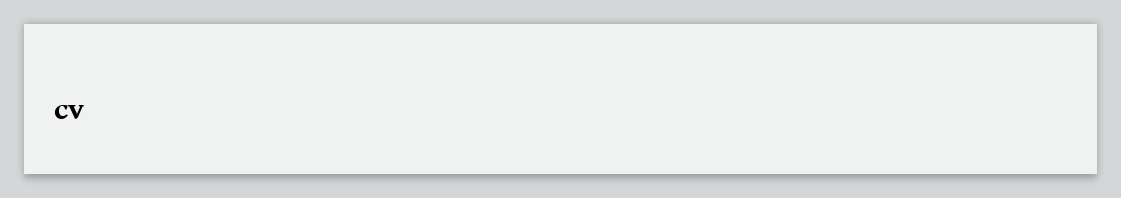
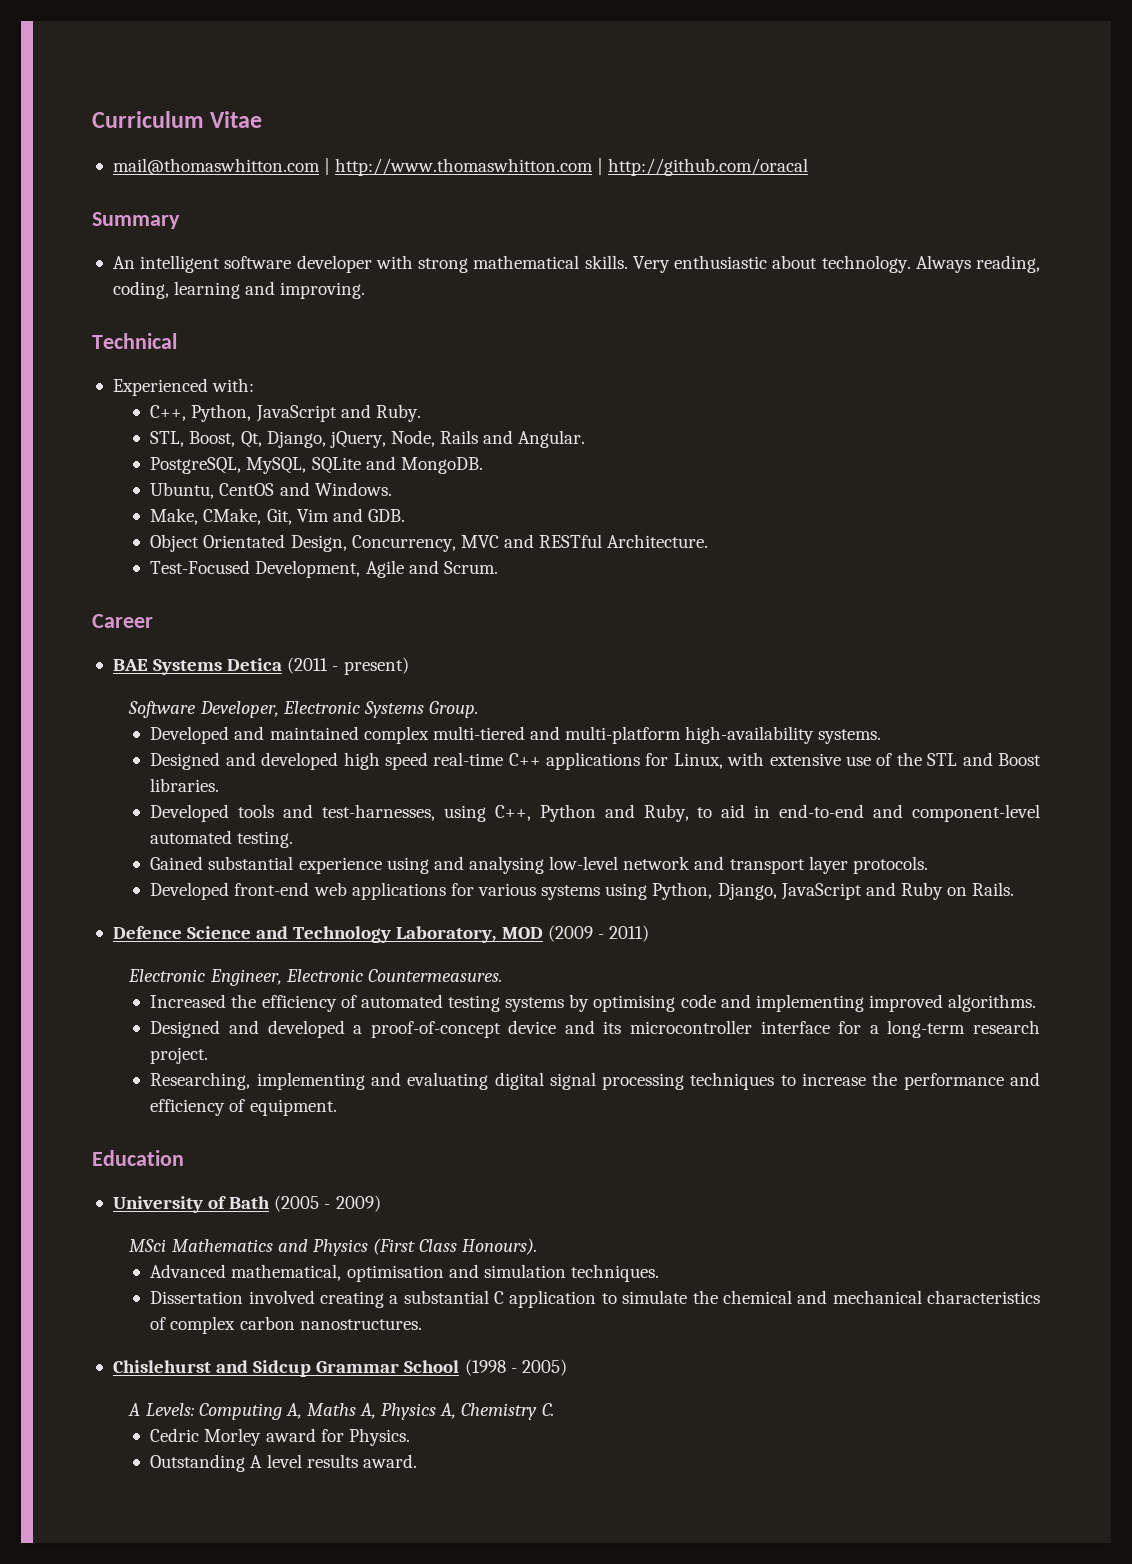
[54,105,84,119] cv -> [92,111,263,128] [112,158,809,176] [92,212,180,229] [112,255,1041,273] [112,281,366,299] [92,333,177,349] [112,378,255,396] [150,404,421,422] [150,430,586,448] [150,456,483,474] [150,482,392,499] [150,508,405,525] [150,534,709,552] [150,560,498,578] [92,614,153,628] [112,657,409,675] [128,701,478,718] [150,726,882,744] [150,752,1041,770] [150,778,220,792] [150,804,1040,822] [150,830,294,848] [150,856,928,874] [150,882,1015,900] [112,925,649,943] [128,969,502,986] [150,994,1037,1012] [150,1020,1041,1038] [150,1047,209,1064] [150,1072,1040,1090] [150,1099,337,1116] [92,1150,184,1166] [112,1195,381,1213] [129,1238,538,1256] [150,1264,659,1282] [150,1290,1040,1308] [150,1316,422,1334] [112,1359,567,1377] [128,1403,554,1420] [150,1428,410,1446] [150,1454,417,1472] Curriculum Vitae // mail@thomaswhitton.com | http://www.thomaswhitton.com | http://github.com/oracal // Summary // An intelligent software developer with strong mathematical skills. Very enthusiastic about technology. Always reading, coding, learning and improving. // Technical // Experienced with: // C++, Python, JavaScript and Ruby. // STL, Boost, Qt, Django, jQuery, Node, Rails and Angular. // PostgreSQL, MySQL, SQLite and MongoDB. // Ubuntu, CentOS and Windows. // Make, CMake, Git, Vim and GDB. // Object Orientated Design, Concurrency, MVC and RESTful Architecture. // Test-Focused Development, Agile and Scrum. // Career // BAE Systems Detica (2011 - present) // Software Developer, Electronic Systems Group. // Developed and maintained complex multi-tiered and multi-platform high-availability systems. // Designed and developed high speed real-time C++ applications for Linux, with extensive use of the STL and Boost libraries. // Developed tools and test-harnesses, using C++, Python and Ruby, to aid in end-to-end and component-level automated testing. // Gained substantial experience using and analysing low-level network and transport layer protocols. // Developed front-end web applications for various systems using Python, Django, JavaScript and Ruby on Rails. // Defence Science and Technology Laboratory, MOD (2009 - 2011) // Electronic Engineer, Electronic Countermeasures. // Increased the efficiency of automated testing systems by optimising code and implementing improved algorithms. // Designed and developed a proof-of-concept device and its microcontroller interface for a long-term research project. // Researching, implementing and evaluating digital signal processing techniques to increase the performance and efficiency of equipment. // Education // University of Bath (2005 - 2009) // MSci Mathematics and Physics (First Class Honours). // Advanced mathematical, optimisation and simulation techniques. // Dissertation involved creating a substantial C application to simulate the chemical and mechanical characteristics of complex carbon nanostructures. // Chislehurst and Sidcup Grammar School (1998 - 2005) // A Levels: Computing A, Maths A, Physics A, Chemistry C. // Cedric Morley award for Physics. // Outstanding A level results award.

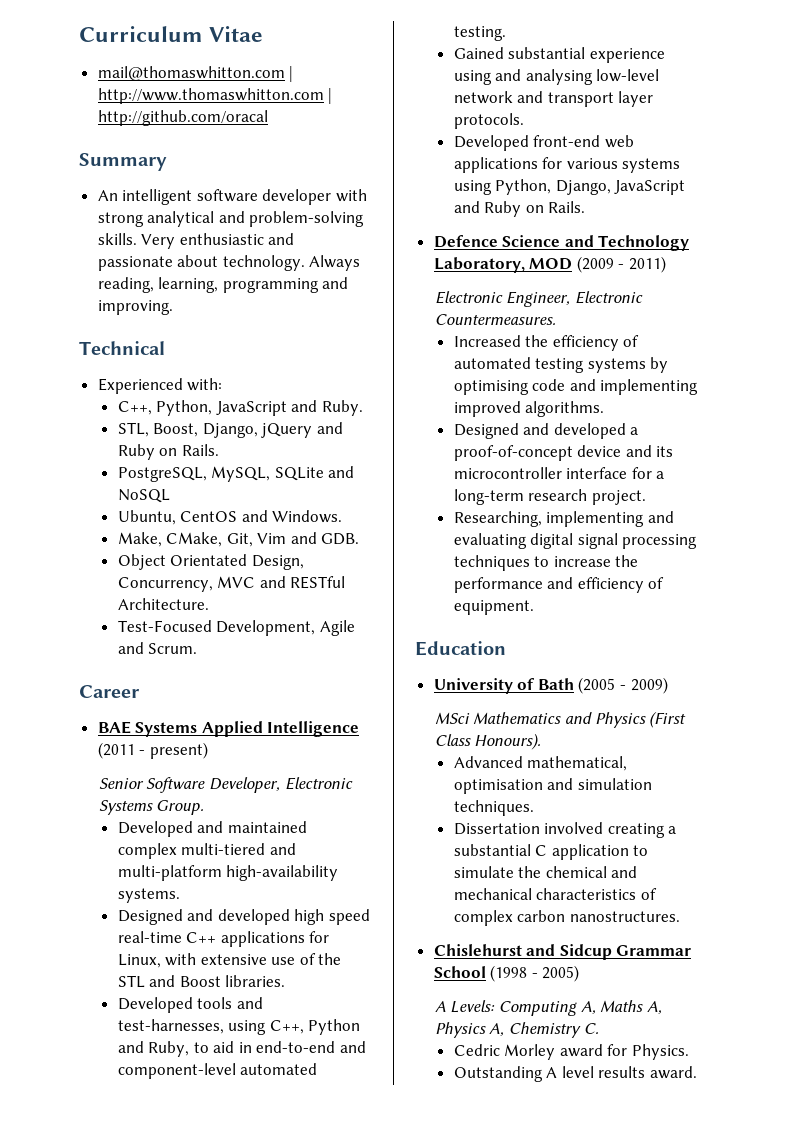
[473,255,580,269] mathematical -> [147,211,365,227] analytical and problem-solving
(768, 262) none -> [268,233,295,245] [97,256,173,271] and passionate
[112,281,241,299] coding, learning -> [158,277,319,293] learning, programming
[240,430,586,448] Qt, Django, jQuery, Node, Rails and Angular. -> [202,422,343,438] [117,444,219,460] Django, jQuery and Ruby on Rails.
[400,457,483,474] MongoDB. -> [117,489,170,503] NoSQL
[227,658,283,671] Detica -> [201,721,360,737] Applied Intelligence
(409, 666) none -> [98,778,144,789] Senior

